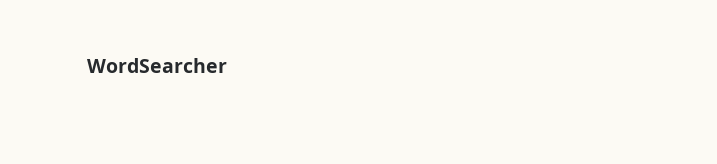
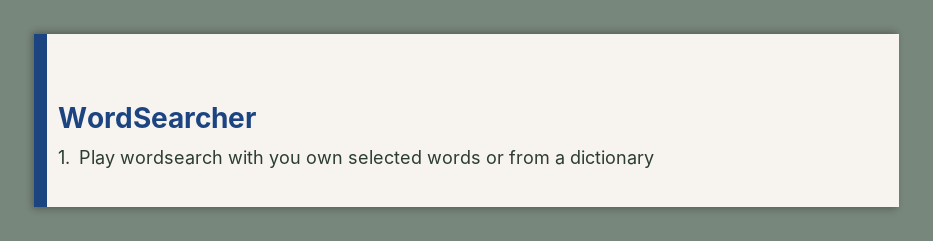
(227, 65) none -> [58,150,654,168] // 1. Play wordsearch with you own selected words or from a dictionary

